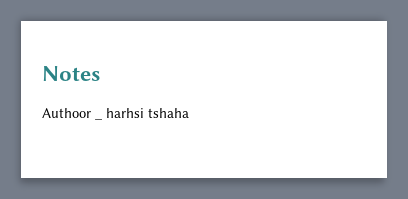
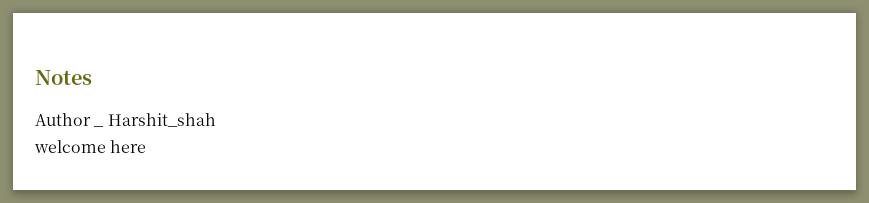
[42,108,91,118] [95,118,102,120] [106,108,189,118] Authoor _ harhsi tshaha -> [35,113,91,126] [93,113,216,127] [34,140,147,153] Author _ Harshit_shah // welcome here

